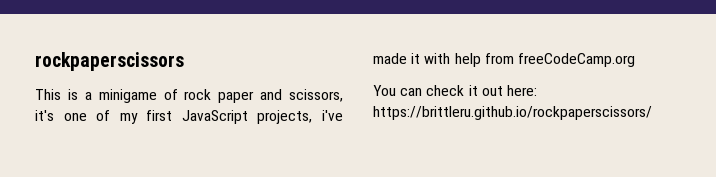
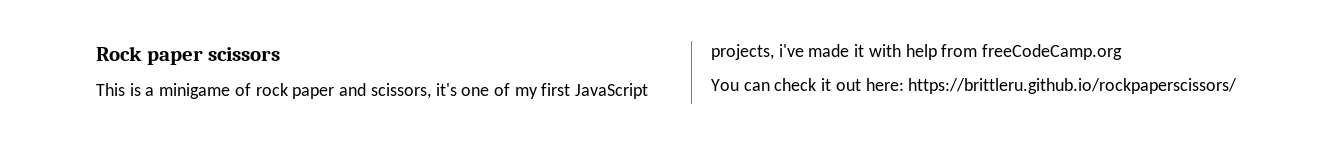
[35,52,184,71] rockpaperscissors -> [96,46,281,65] Rock paper scissors

